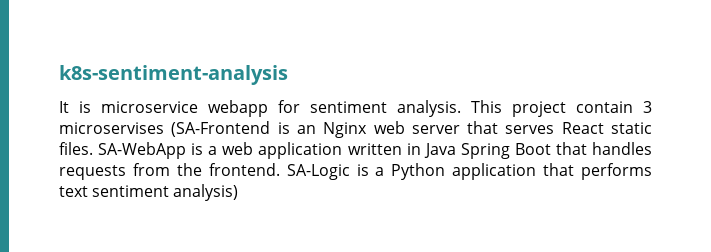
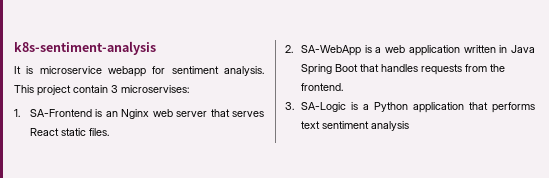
[59,121,271,137] microservises (SA-Frontend -> [121,85,189,93] [14,109,92,117] microservises: // 1. SA-Frontend
(93, 148) none -> [285,45,293,53] // 2.
(280, 169) none -> [285,102,294,110] // 3.
[173,184,239,201] analysis) -> [370,121,409,131] analysis

